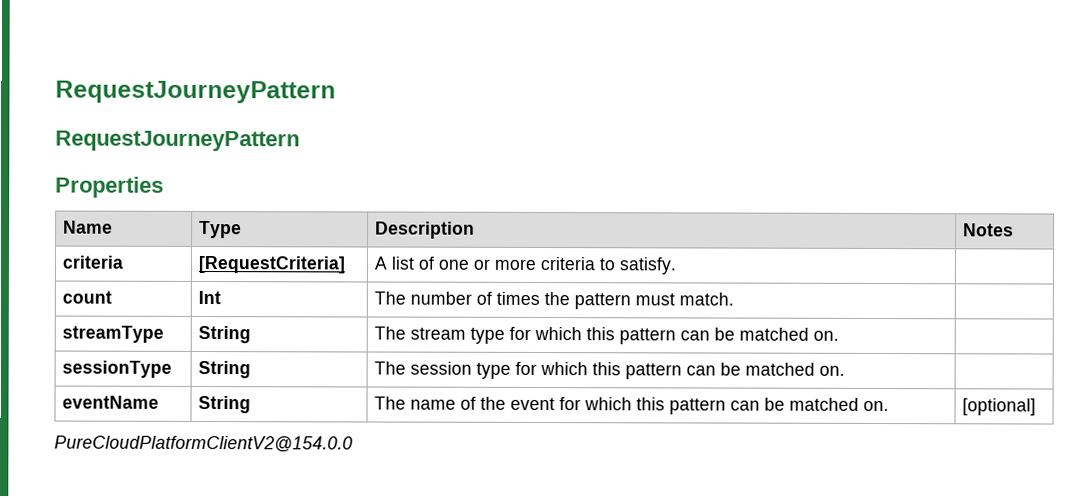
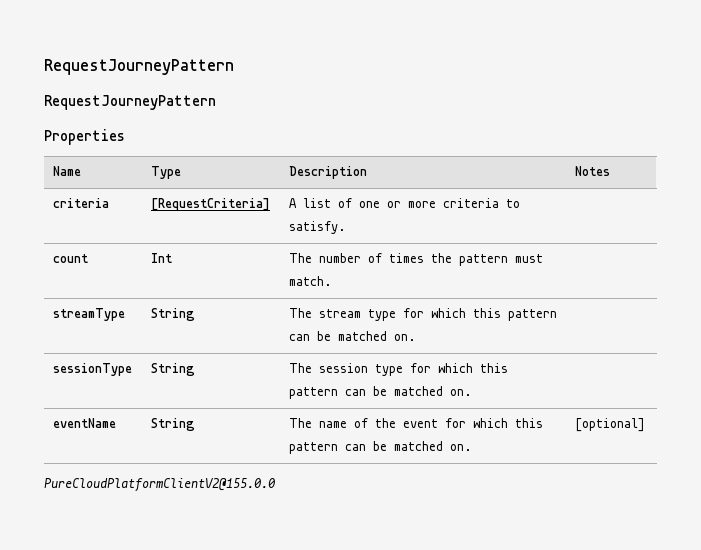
[54,435,353,453] PureCloudPlatformClientV2@154.0.0 -> [44,478,275,492] PureCloudPlatformClientV2@155.0.0

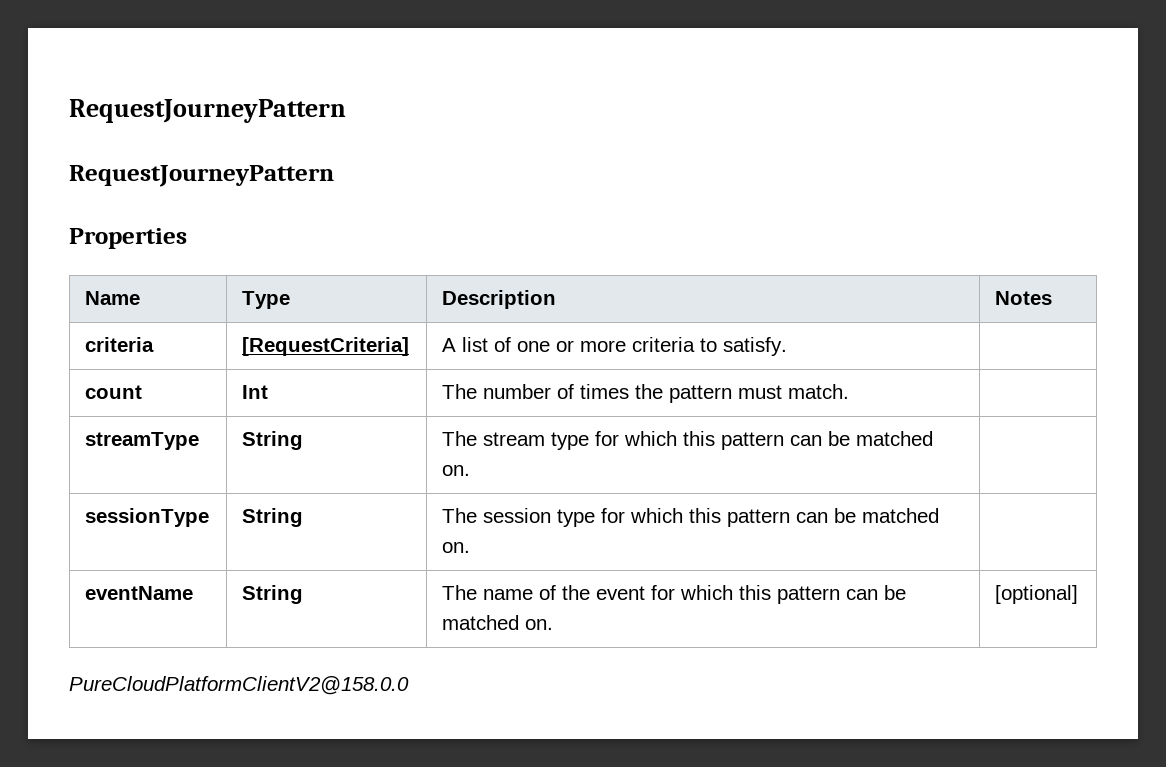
[44,478,275,492] PureCloudPlatformClientV2@155.0.0 -> [69,676,409,695] PureCloudPlatformClientV2@158.0.0

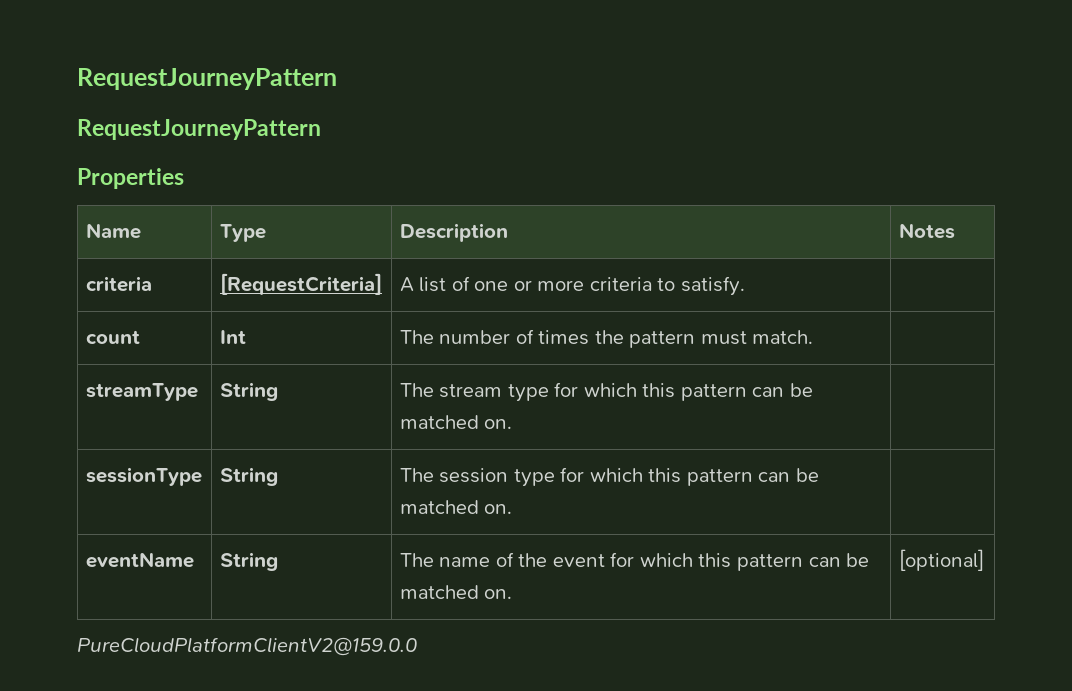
[69,676,409,695] PureCloudPlatformClientV2@158.0.0 -> [77,637,417,656] PureCloudPlatformClientV2@159.0.0

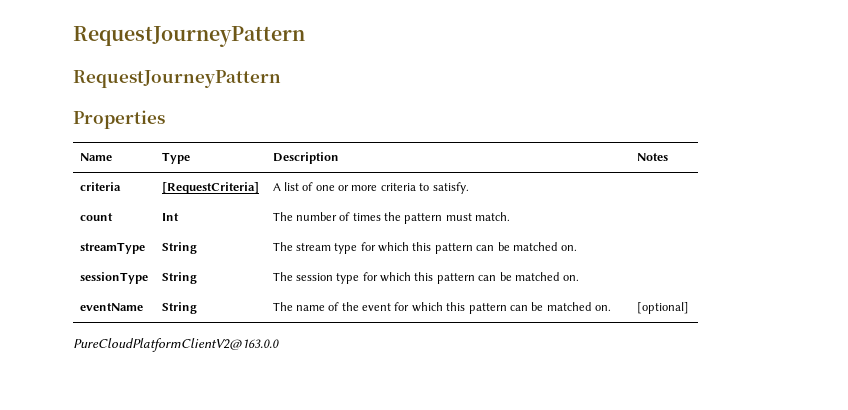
[77,637,417,656] PureCloudPlatformClientV2@159.0.0 -> [73,338,279,352] PureCloudPlatformClientV2@163.0.0

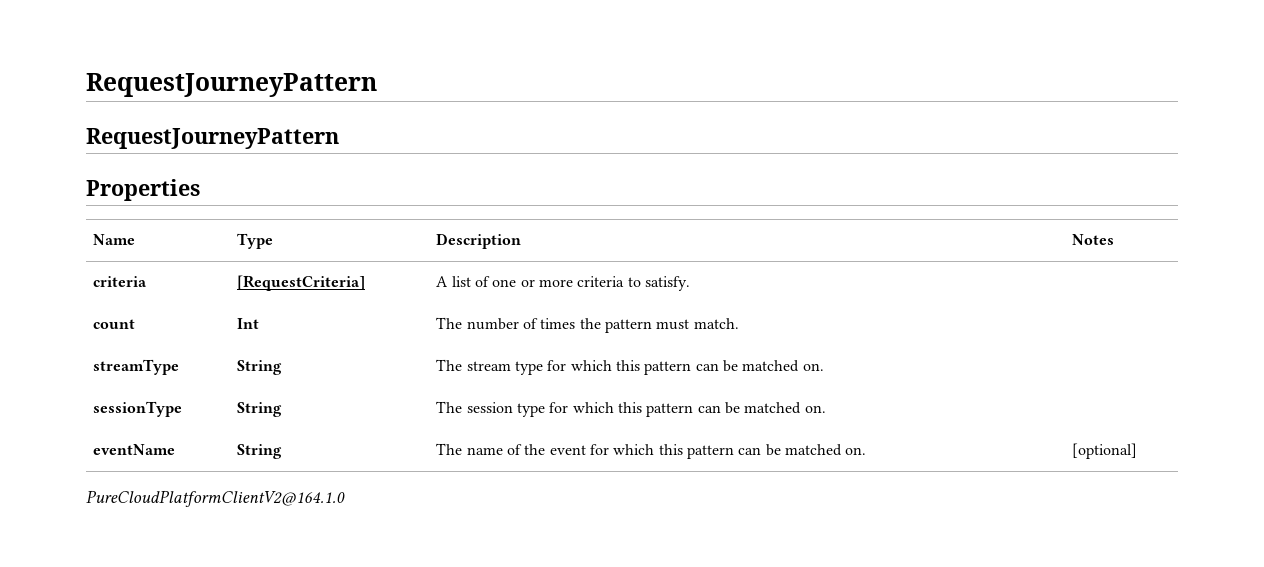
[73,338,279,352] PureCloudPlatformClientV2@163.0.0 -> [86,490,345,507] PureCloudPlatformClientV2@164.1.0

